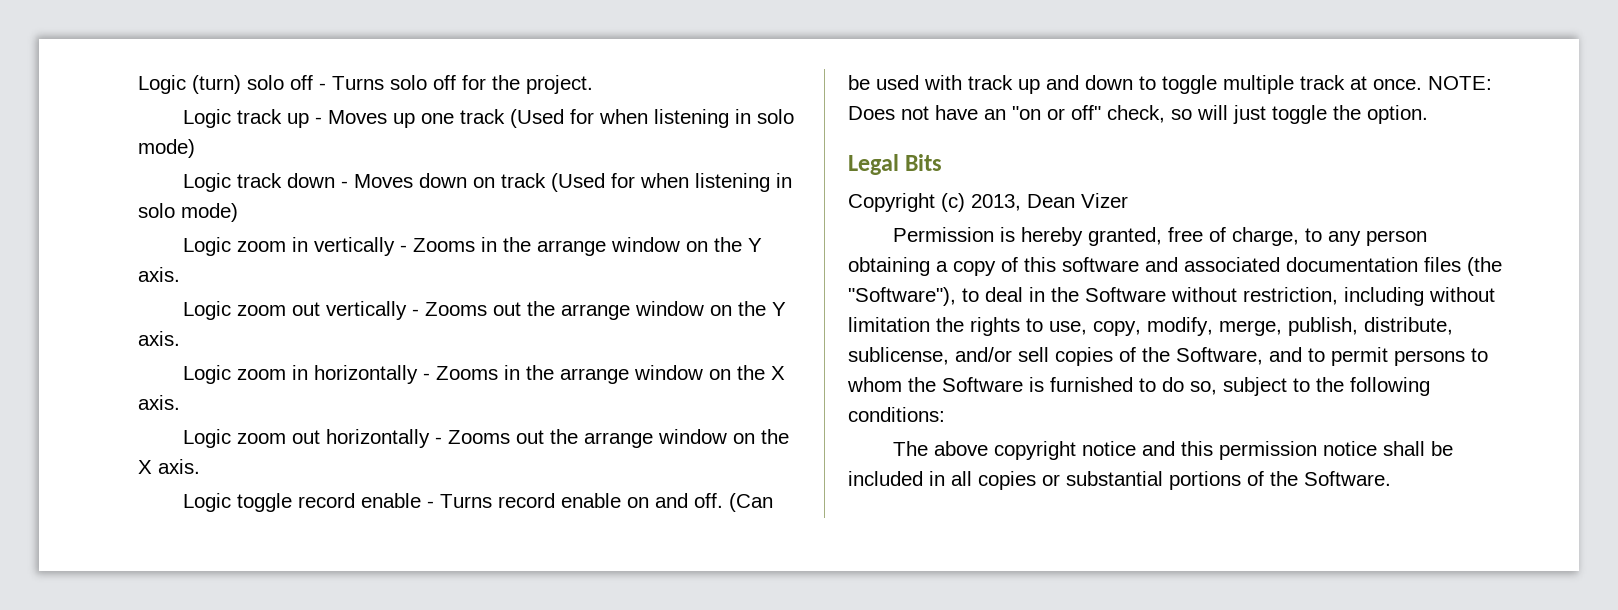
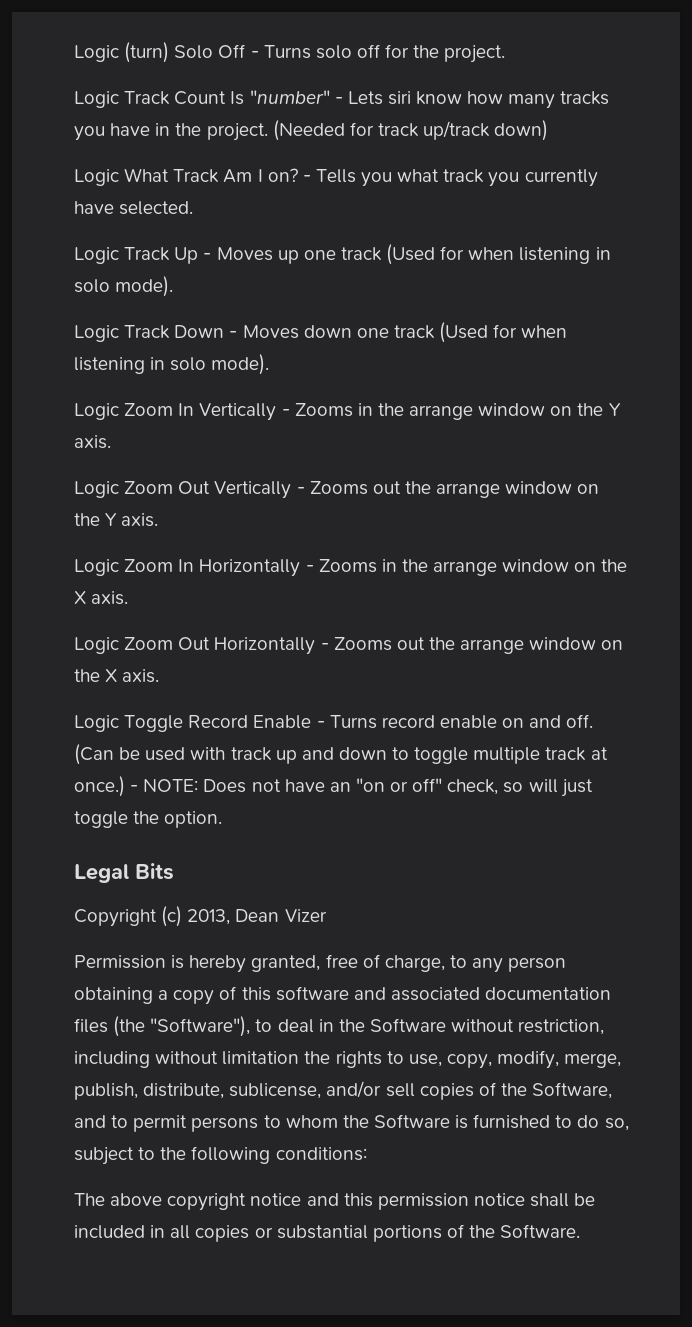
[247,75,313,90] solo off -> [174,44,246,59] Solo Off
[237,109,310,128] track up -> [124,90,610,109] [74,120,549,141] [74,168,598,187] [74,201,194,215] [74,247,199,264] Track Count Is "number" - Lets siri know how many tracks you have in the project. (Needed for track up/track down) // Logic What Track Am I on? - Tells you what track you currently have selected. // Logic Track Up
[138,139,195,158] [183,173,336,192] mode) // Logic track down -> [115,276,174,297] [74,325,225,342] mode). // Logic Track Down
[473,173,793,192] [138,203,238,222] [183,237,396,256] on track (Used for when listening in solo mode) // Logic zoom in vertically -> [356,322,568,343] [74,354,270,375] [74,403,277,421] one track (Used for when listening in solo mode). // Logic Zoom In Vertically
[237,301,408,320] zoom out vertically -> [124,481,292,499] Zoom Out Vertically
[237,365,419,384] zoom in horizontally -> [124,559,301,577] Zoom In Horizontally
[237,429,431,448] zoom out horizontally -> [124,637,316,655] Zoom Out Horizontally
[237,493,422,512] toggle record enable -> [124,715,312,732] Toggle Record Enable
[1373,79,1422,90] once. -> [74,776,139,797] once.) -

